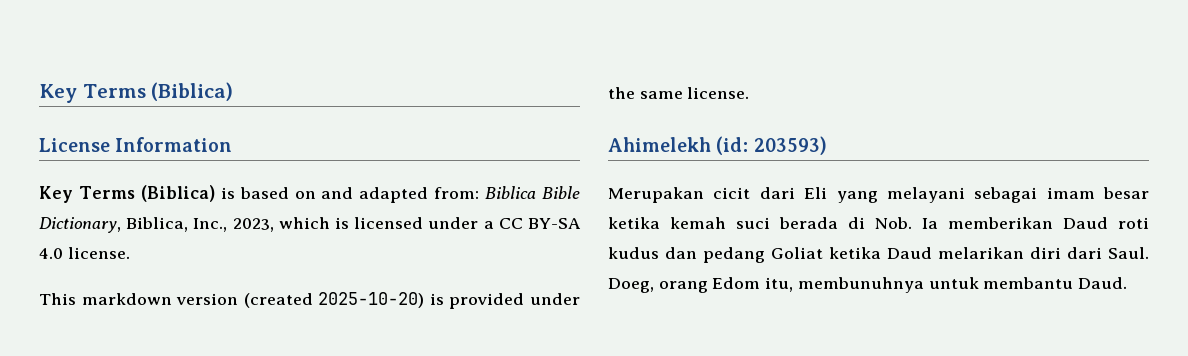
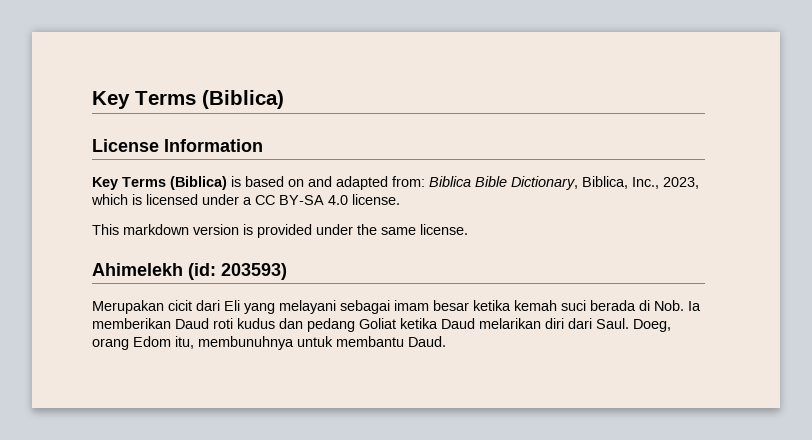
[243,292,425,308] (created 2025-10-20) -> (239, 229) none

